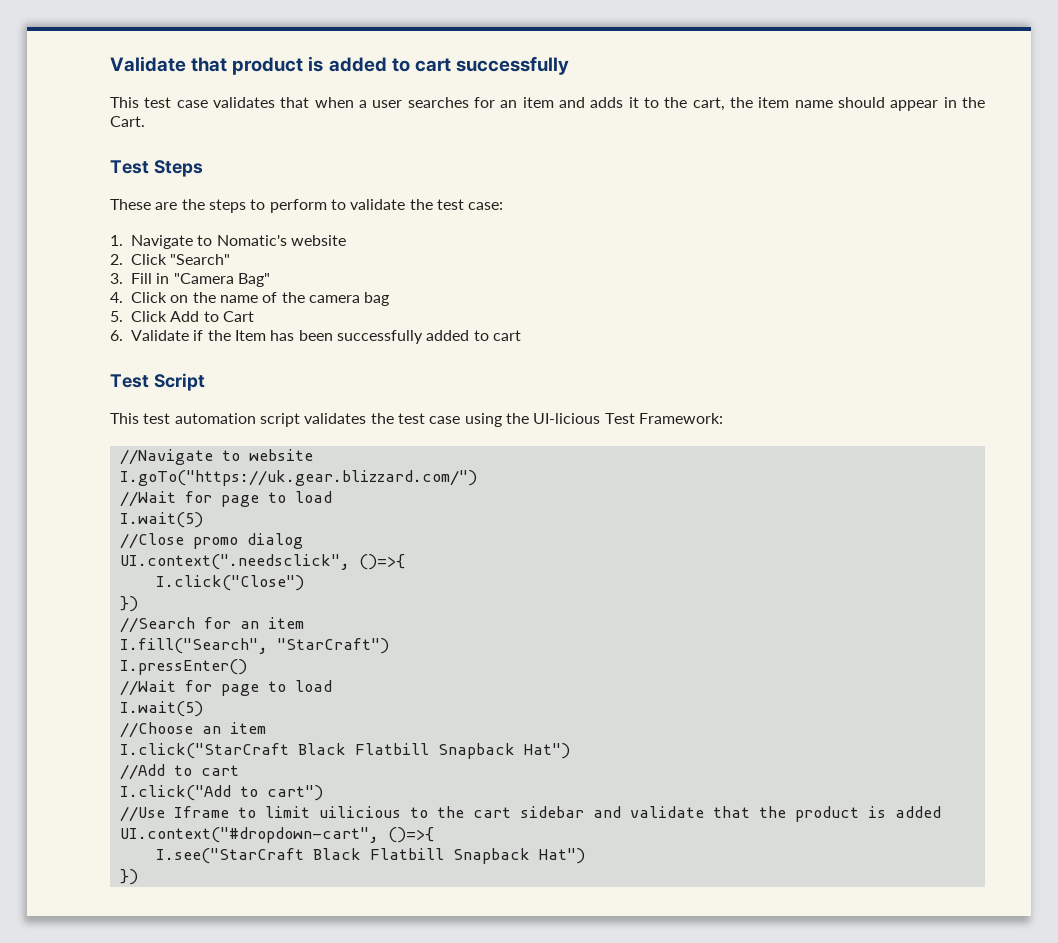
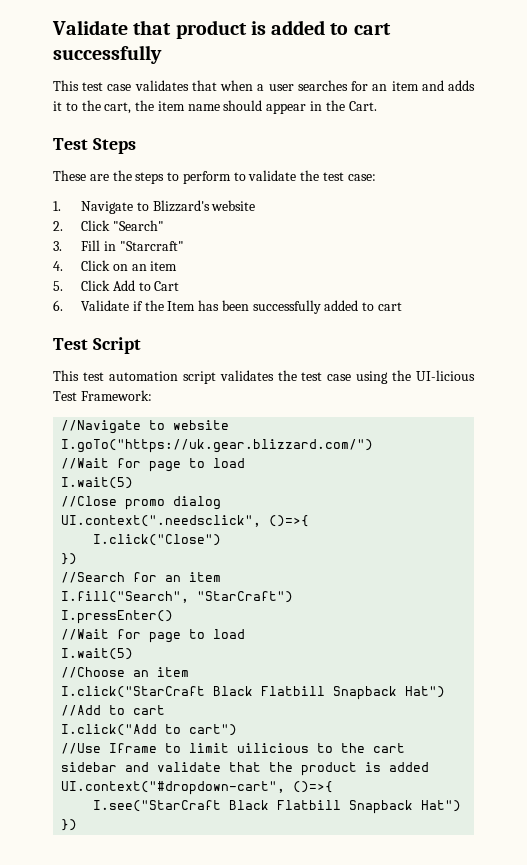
[216,235,287,246] Nomatic's -> [152,200,210,212] Blizzard's
[173,273,270,287] "Camera Bag" -> [119,241,184,251] "Starcraft"
[192,292,390,306] the name of the camera bag -> [131,261,178,271] an item

